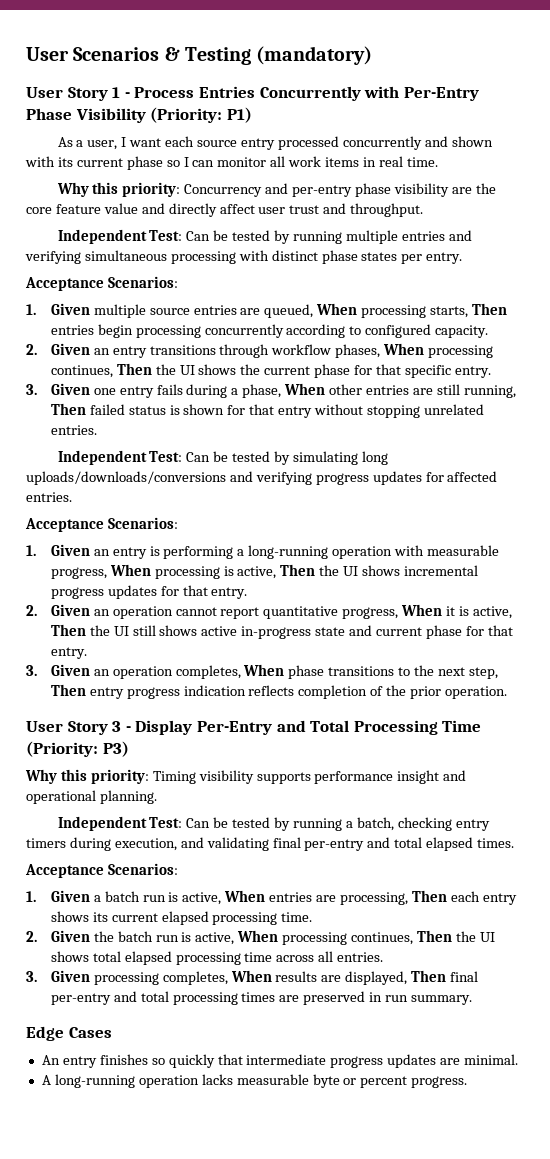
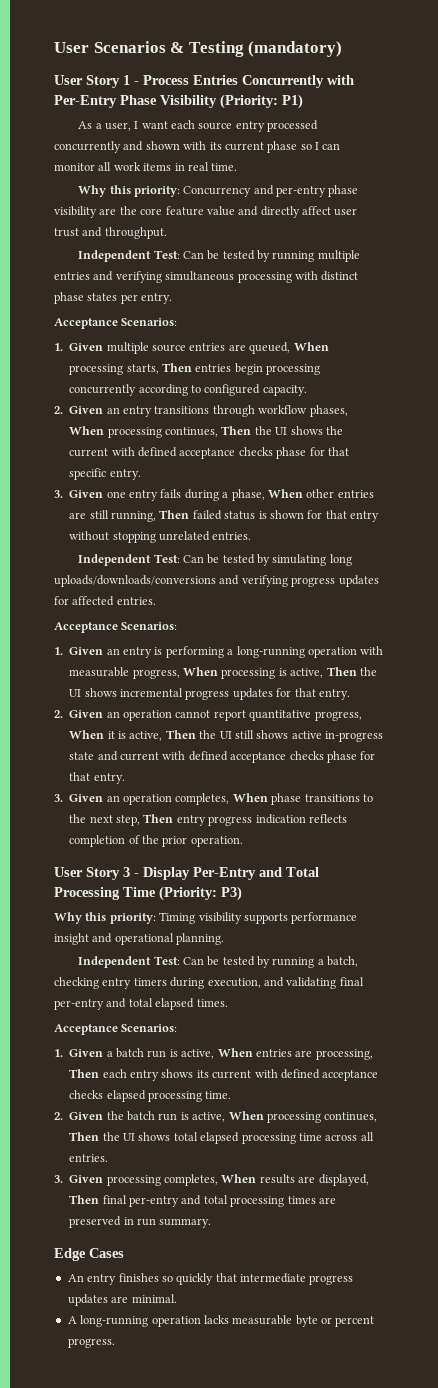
(311, 370) none -> [111,447,273,459] with defined acceptance checks
(423, 631) none -> [162,751,324,763] with defined acceptance checks
(158, 917) none -> [254,1069,379,1081] [69,1090,104,1099] with defined acceptance checks

